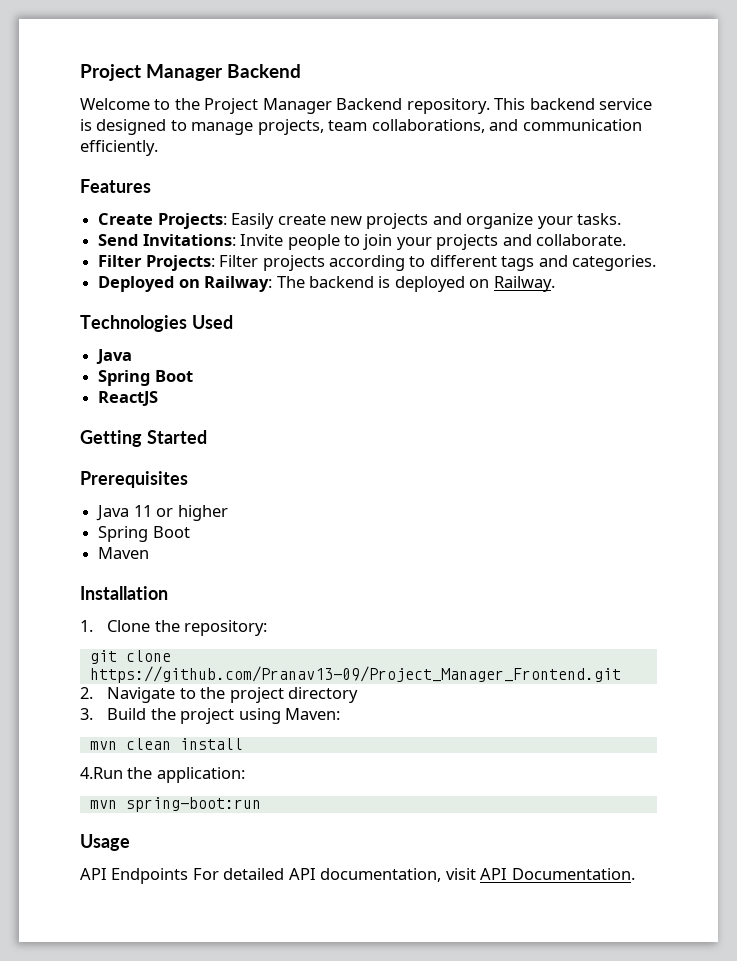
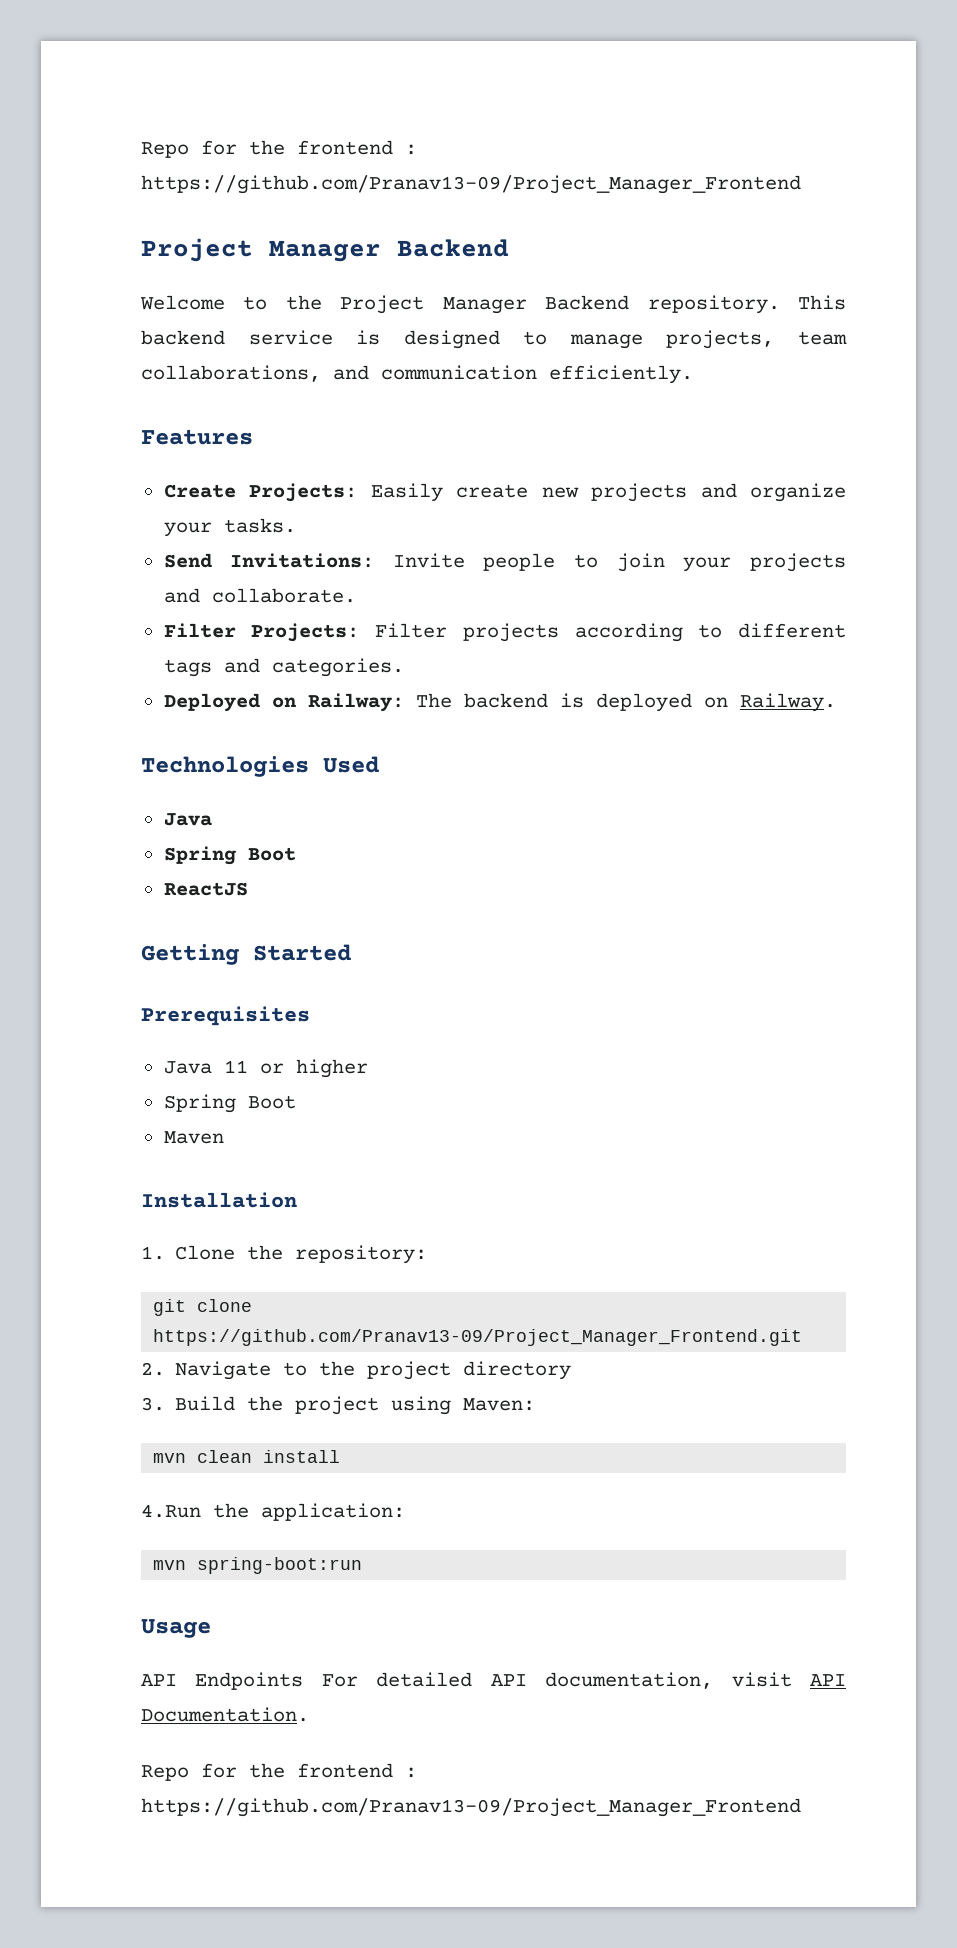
(80, 72) none -> [141,140,417,158] [141,175,801,194] Repo for the frontend : https://github.com/Pranav13-09/Project_Manager_Frontend //
(635, 874) none -> [141,1763,417,1781] [141,1798,801,1817] // Repo for the frontend : https://github.com/Pranav13-09/Project_Manager_Frontend

